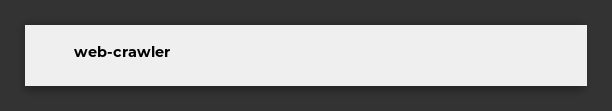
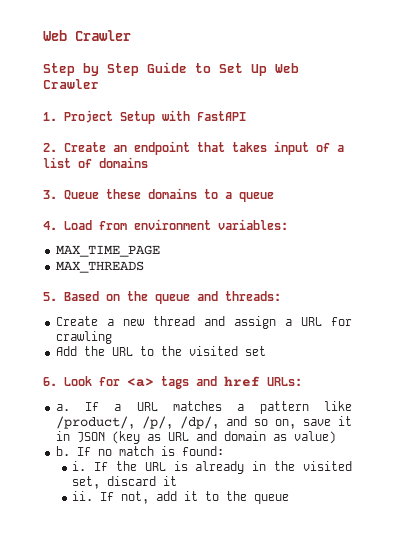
[74,46,170,57] web-crawler -> [43,30,131,41] [43,62,299,76] [43,79,99,89] [43,110,246,124] [43,141,344,155] [43,157,148,168] [43,188,274,202] [43,219,288,230] [55,245,160,257] [55,261,144,273] [43,291,281,304] [55,316,352,329] [55,331,112,344] [55,346,266,356] [43,376,302,389] [55,401,352,414] [55,416,353,429] [55,431,336,444] [55,446,224,456] [72,461,353,474] [72,476,178,489] [72,491,290,504] Web Crawler // Step by Step Guide to Set Up Web Crawler // 1. Project Setup with FastAPI // 2. Create an endpoint that takes input of a list of domains // 3. Queue these domains to a queue // 4. Load from environment variables: // MAX_TIME_PAGE // MAX_THREADS // 5. Based on the queue and threads: // Create a new thread and assign a URL for crawling // Add the URL to the visited set // 6. Look for <a> tags and href URLs: // a. If a URL matches a pattern like /product/, /p/, /dp/, and so on, save it in JSON (key as URL and domain as value) // b. If no match is found: // i. If the URL is already in the visited set, discard it // ii. If not, add it to the queue

